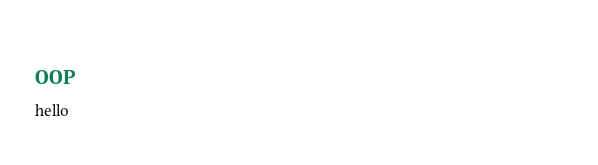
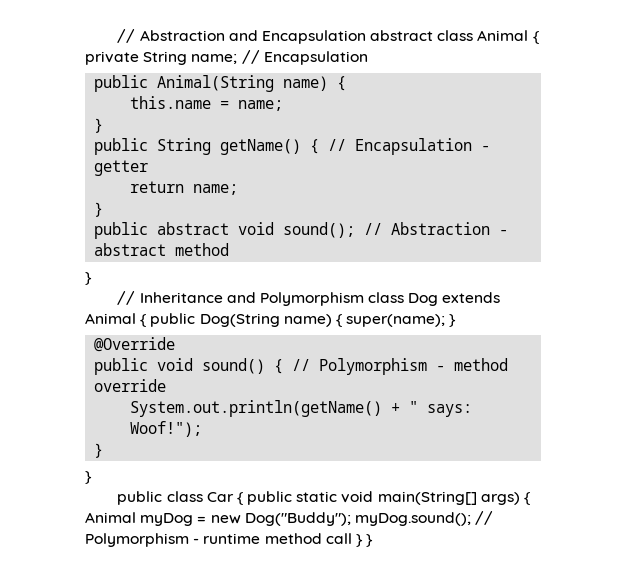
[35,70,76,84] [35,104,69,116] OOP // hello -> [117,29,539,44] [85,50,368,65] [94,75,347,92] [130,96,284,111] [94,118,104,133] [94,138,491,155] [94,160,149,176] [130,181,239,195] [94,202,104,217] [94,222,509,239] [94,243,230,256] [85,272,92,285] [117,291,501,306] [85,313,457,327] [94,337,176,352] [94,358,509,375] [94,379,167,392] [130,400,473,417] [130,421,203,437] [94,443,104,458] [85,471,92,484] [117,491,531,505] [85,511,494,526] [85,533,374,547] // Abstraction and Encapsulation abstract class Animal { private String name; // Encapsulation // public Animal(String name) { // this.name = name; // } // public String getName() { // Encapsulation - getter // return name; // } // public abstract void sound(); // Abstraction - abstract method // } // // Inheritance and Polymorphism class Dog extends Animal { public Dog(String name) { super(name); } // @Override // public void sound() { // Polymorphism - method override // System.out.println(getName() + " says: Woof!"); // } // } // public class Car { public static void main(String[] args) { Animal myDog = new Dog("Buddy"); myDog.sound(); // Polymorphism - runtime method call } }

